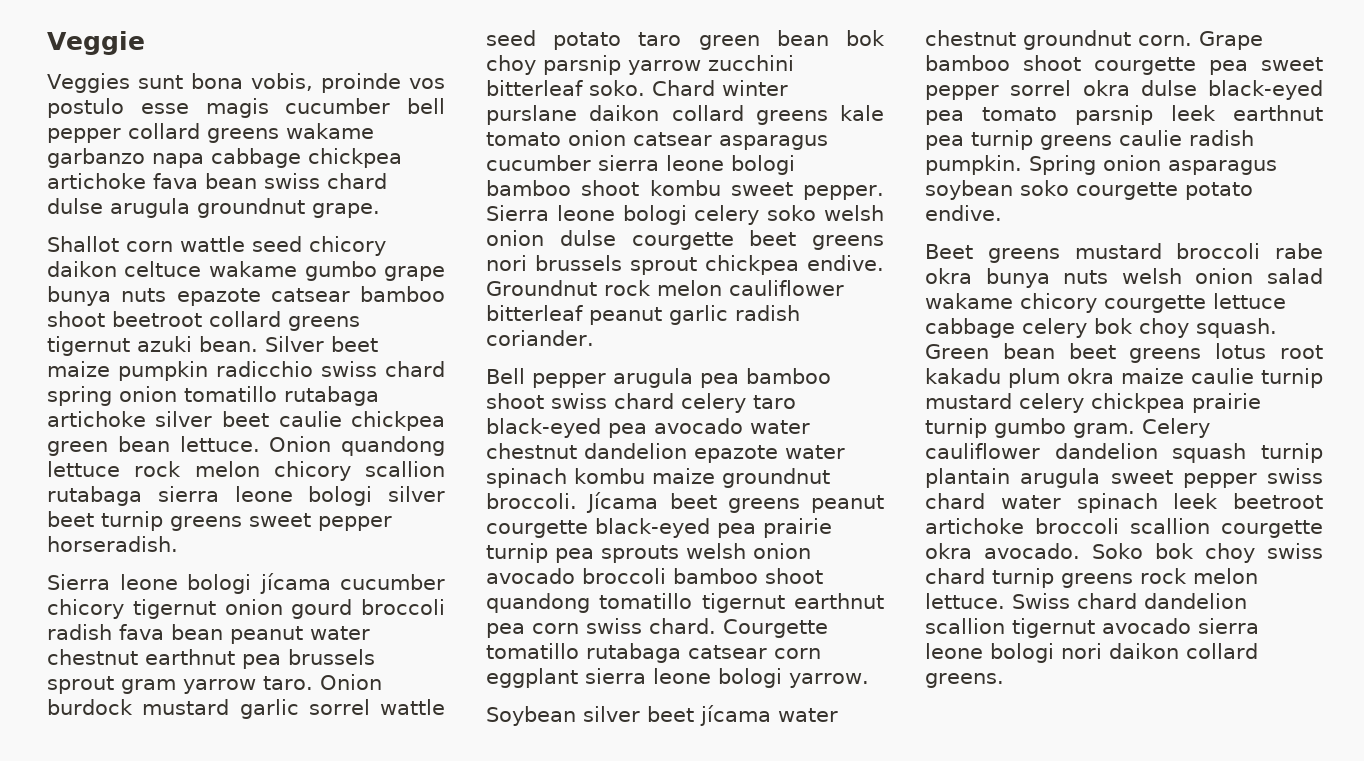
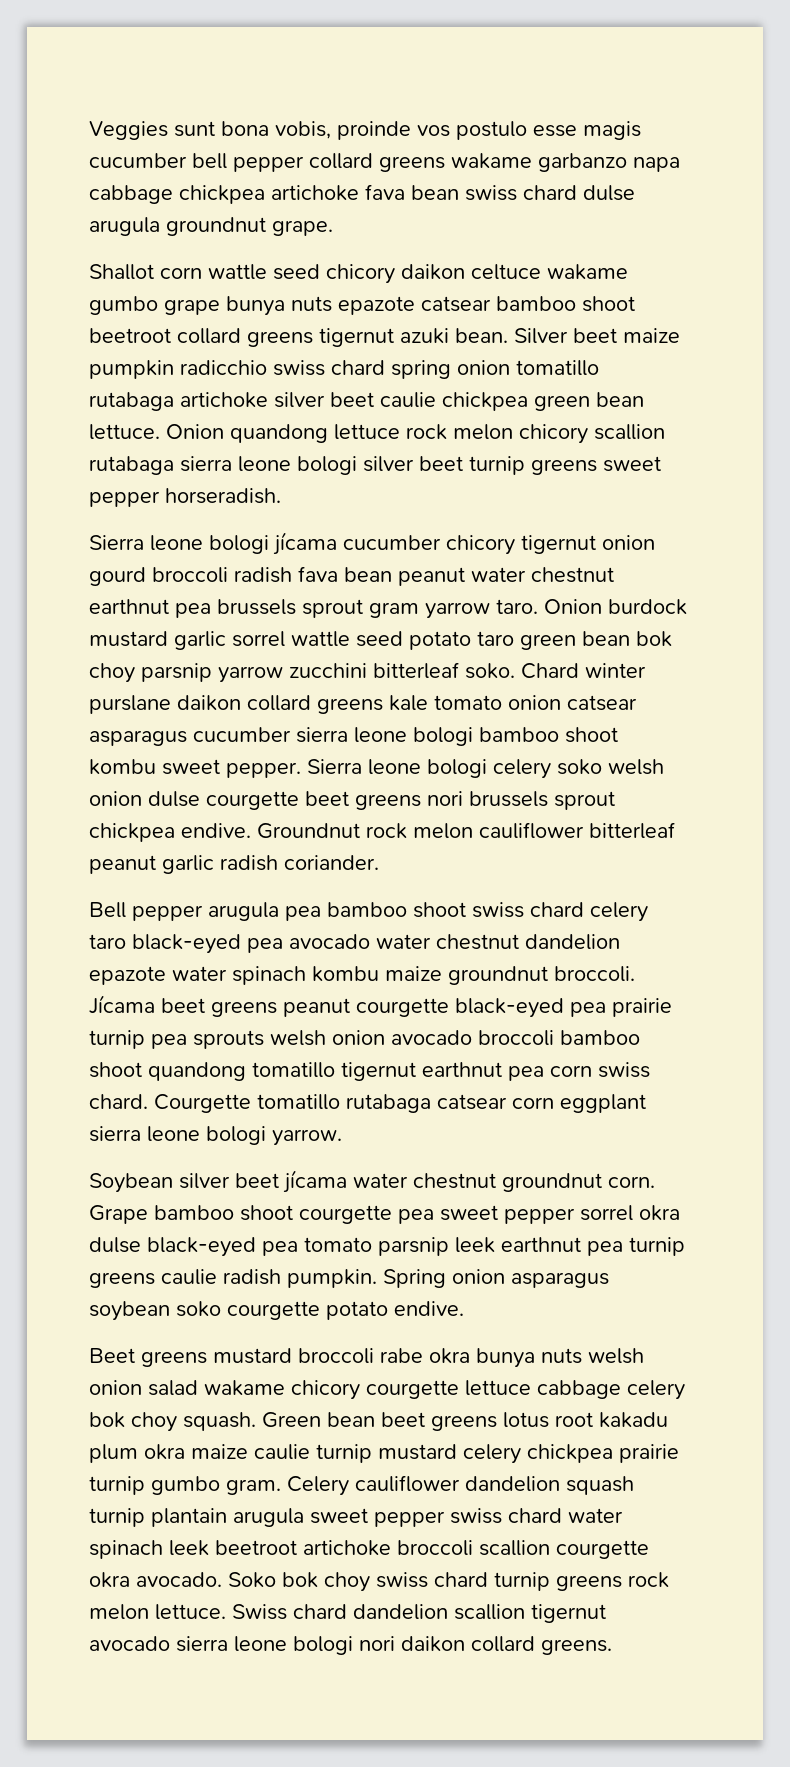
[47,31,145,55] Veggie // -> (89, 130) none

